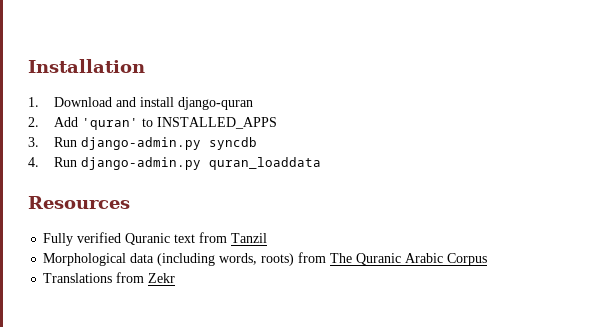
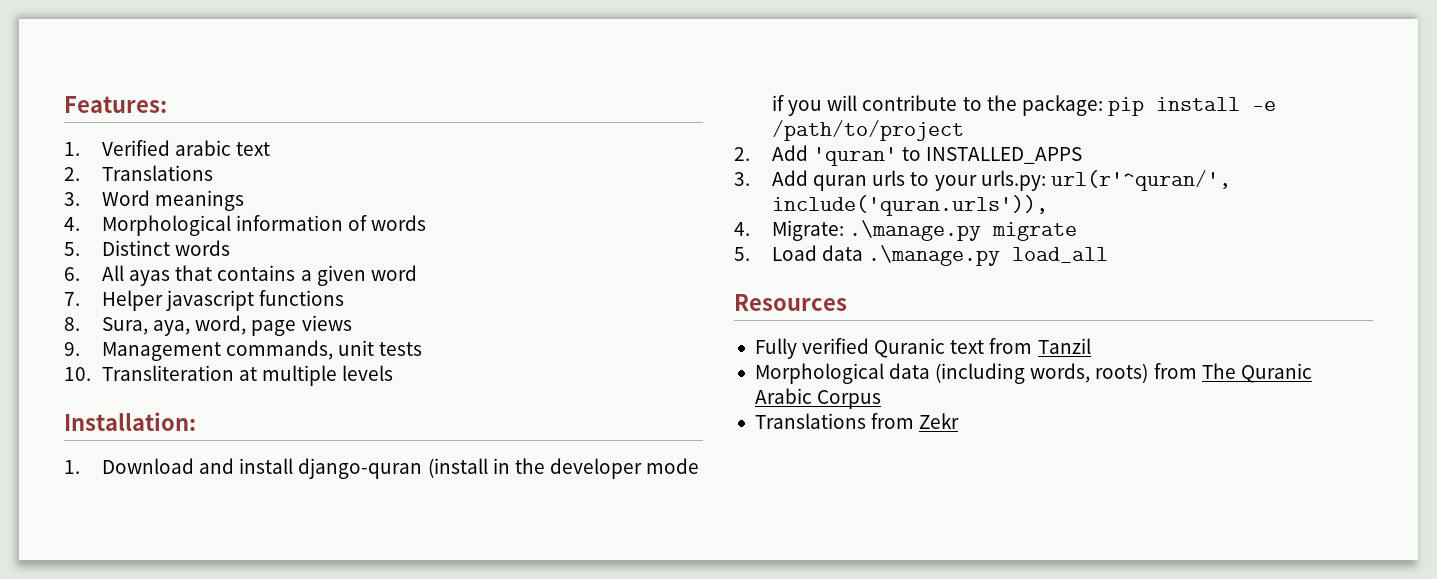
[28,59,145,73] Installation -> [64,96,167,113] [64,140,271,156] [64,165,213,181] [64,190,245,211] [64,215,427,236] [64,240,231,256] [64,265,417,286] [64,290,345,311] [64,315,352,336] [64,340,423,361] [64,365,394,386] [64,412,196,431] Features: // 1. Verified arabic text // 2. Translations // 3. Word meanings // 4. Morphological information of words // 5. Distinct words // 6. All ayas that contains a given word // 7. Helper javascript functions // 8. Sura, aya, word, page views // 9. Management commands, unit tests // 10. Transliteration at multiple levels // Installation:
(253, 103) none -> [427,458,700,479] [771,95,1276,116] [771,120,964,141] (install in the developer mode if you will contribute to the package: pip install -e /path/to/project
[53,137,257,150] [28,157,321,170] Run django-admin.py syncdb // 4. Run django-admin.py quran_loaddata -> [771,170,1231,191] [771,195,1048,216] [734,220,1078,241] [734,245,1109,266] Add quran urls to your urls.py: url(r'^quran/', include('quran.urls')), // 4. Migrate: .\manage.py migrate // 5. Load data .\manage.py load_all

